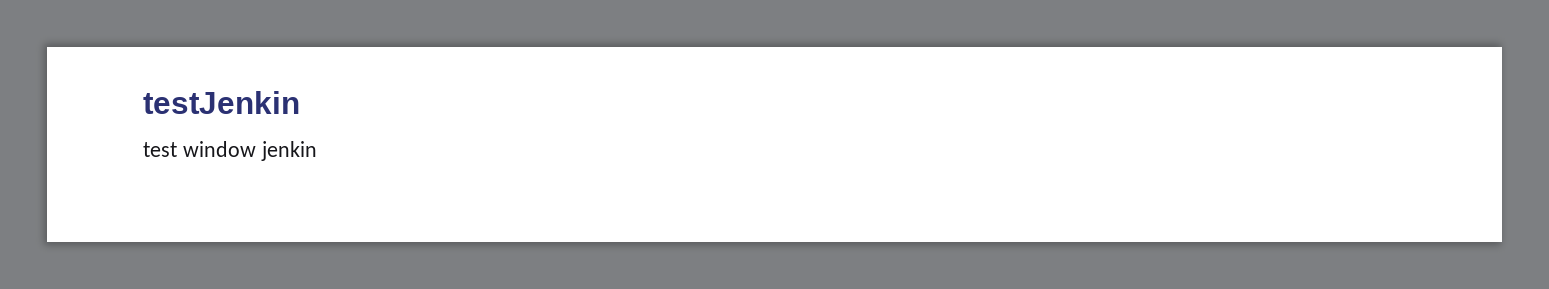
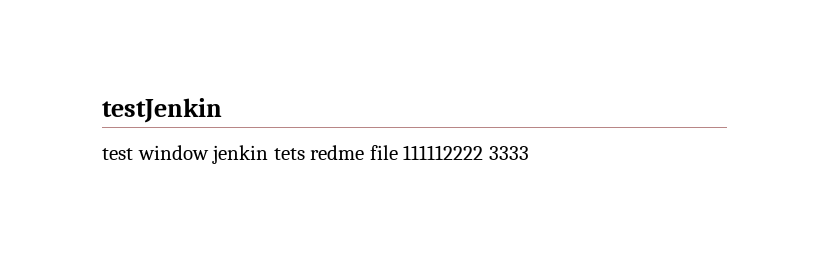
(317, 151) none -> [273,145,529,160] tets redme file 111112222 3333

